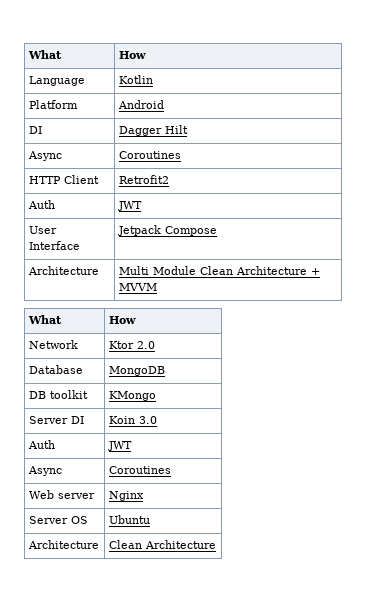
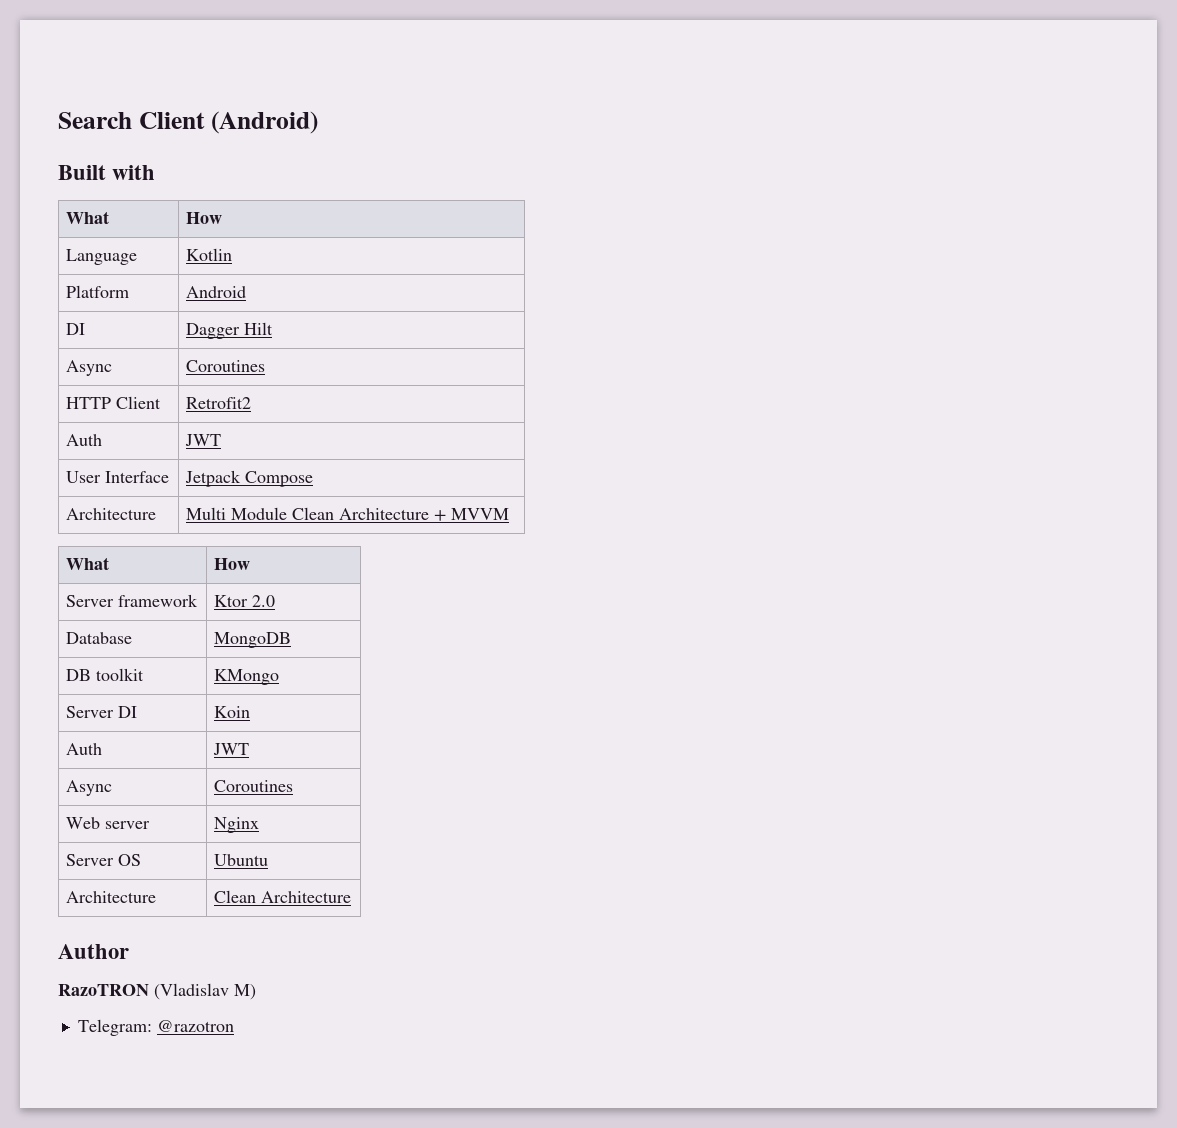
(27, 54) none -> [58,111,318,134] [58,165,156,180] Search Client (Android) // Built with //
[28,340,78,349] Network -> [65,594,198,607] Server framework
[138,416,157,424] 3.0 -> (250, 712) none
(216, 544) none -> [58,944,129,959] [58,983,256,1000] [77,1019,234,1036] // Author // RazoTRON (Vladislav M) // Telegram: @razotron

